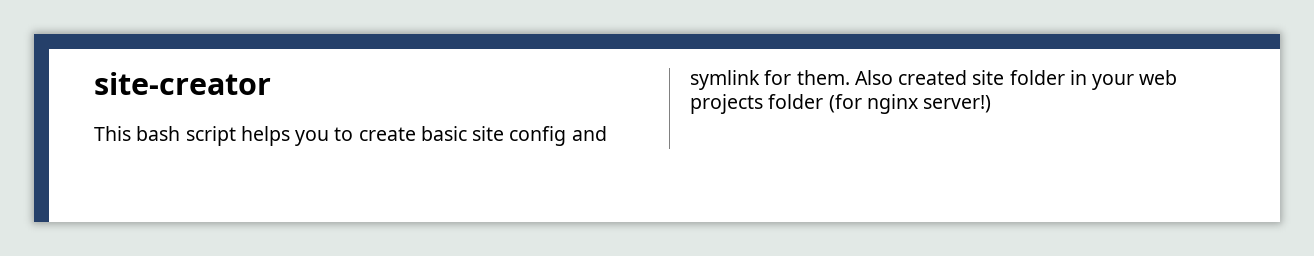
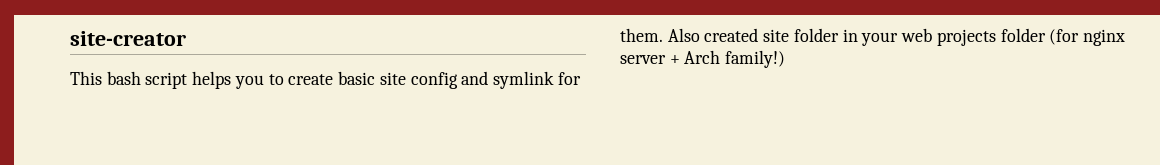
[923,95,992,113] server!) -> [620,50,786,68] server + Arch family!)

